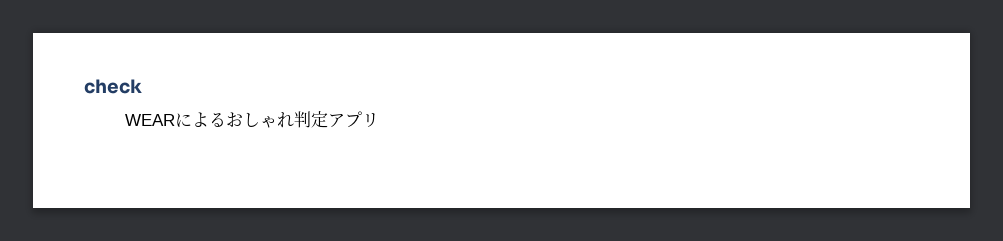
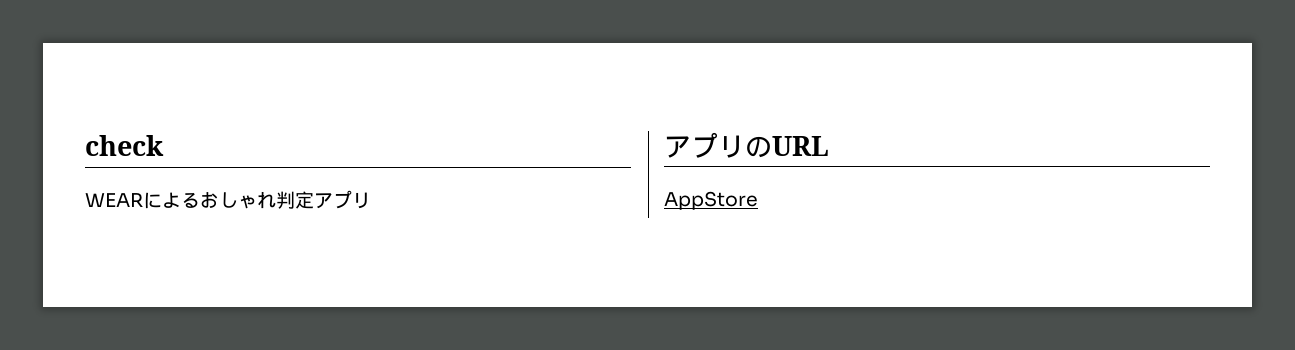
(379, 120) none -> [664,132,829,158] [664,191,758,210] // アプリのURL // AppStore

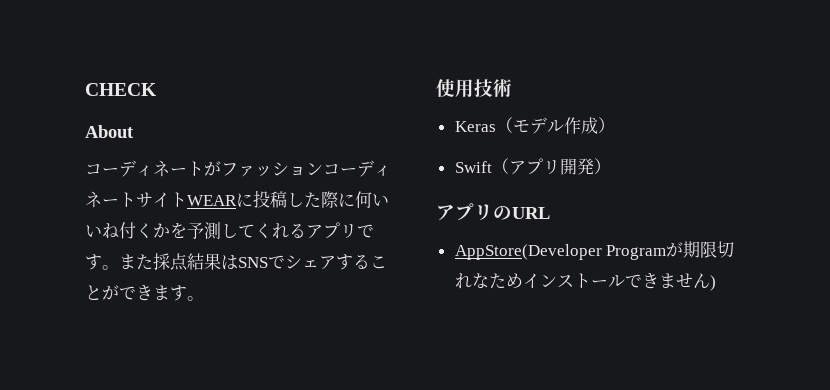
[85,135,164,156] [85,190,371,209] [664,132,829,158] [664,191,758,210] check // WEARによるおしゃれ判定アプリ // アプリのURL // AppStore -> [85,83,157,96] [85,125,134,138] [85,160,391,177] [85,190,389,208] [85,222,374,240] [85,253,387,271] [85,285,204,301] [436,79,512,98] [454,117,615,134] [454,158,611,175] [436,203,550,221] [454,241,735,260] [454,273,716,291] CHECK // About // コーディネートがファッションコーディネートサイトWEARに投稿した際に何いいね付くかを予測してくれるアプリです。また採点結果はSNSでシェアすることができます。 // 使用技術 // Keras（モデル作成） // Swift（アプリ開発） // アプリのURL // AppStore(Developer Programが期限切れなためインストールできません)

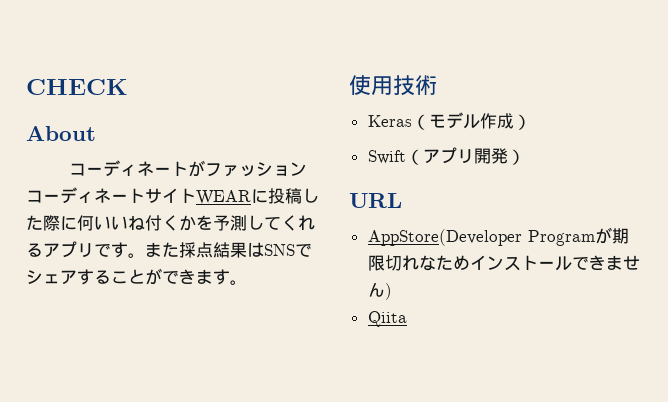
[436,203,512,221] アプリの -> (525, 157) none
(716, 283) none -> [367,311,407,327] // Qiita

